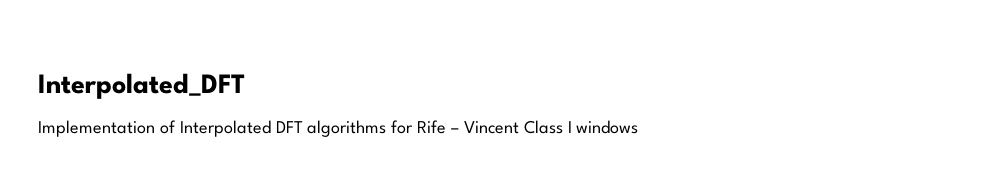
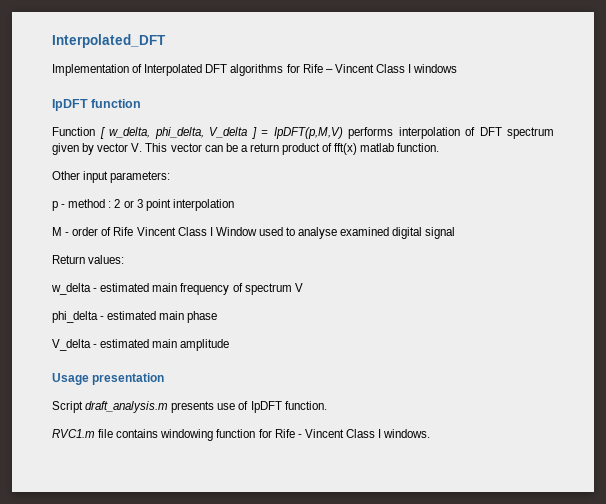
(639, 127) none -> [52,99,142,111] [52,127,554,139] [52,143,440,155] [52,171,171,183] [52,199,234,211] [52,227,456,239] [52,255,125,264] [51,283,303,295] [52,311,218,323] [52,339,230,351] [52,373,165,385] [52,401,327,413] [52,429,431,441] // IpDFT function // Function [ w_delta, phi_delta, V_delta ] = IpDFT(p,M,V) performs interpolation of DFT spectrum given by vector V. This vector can be a return product of fft(x) matlab function. // Other input parameters: // p - method : 2 or 3 point interpolation // M - order of Rife Vincent Class I Window used to analyse examined digital signal // Return values: // w_delta - estimated main frequency of spectrum V // phi_delta - estimated main phase // V_delta - estimated main amplitude // Usage presentation // Script draft_analysis.m presents use of IpDFT function. // RVC1.m file contains windowing function for Rife - Vincent Class I windows.

